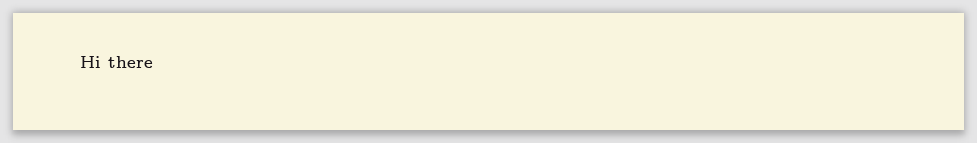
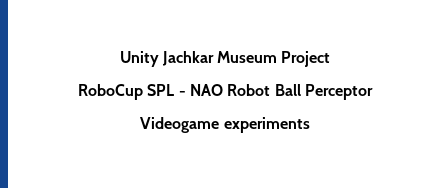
[80,56,153,68] Hi there -> [119,51,331,67] [78,84,373,100] [140,117,310,133] Unity Jachkar Museum Project // RoboCup SPL - NAO Robot Ball Perceptor // Videogame experiments

